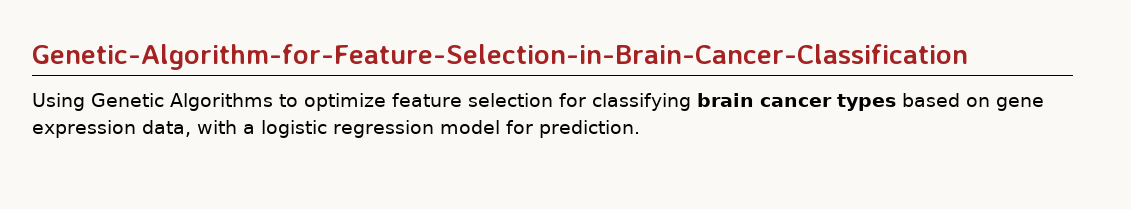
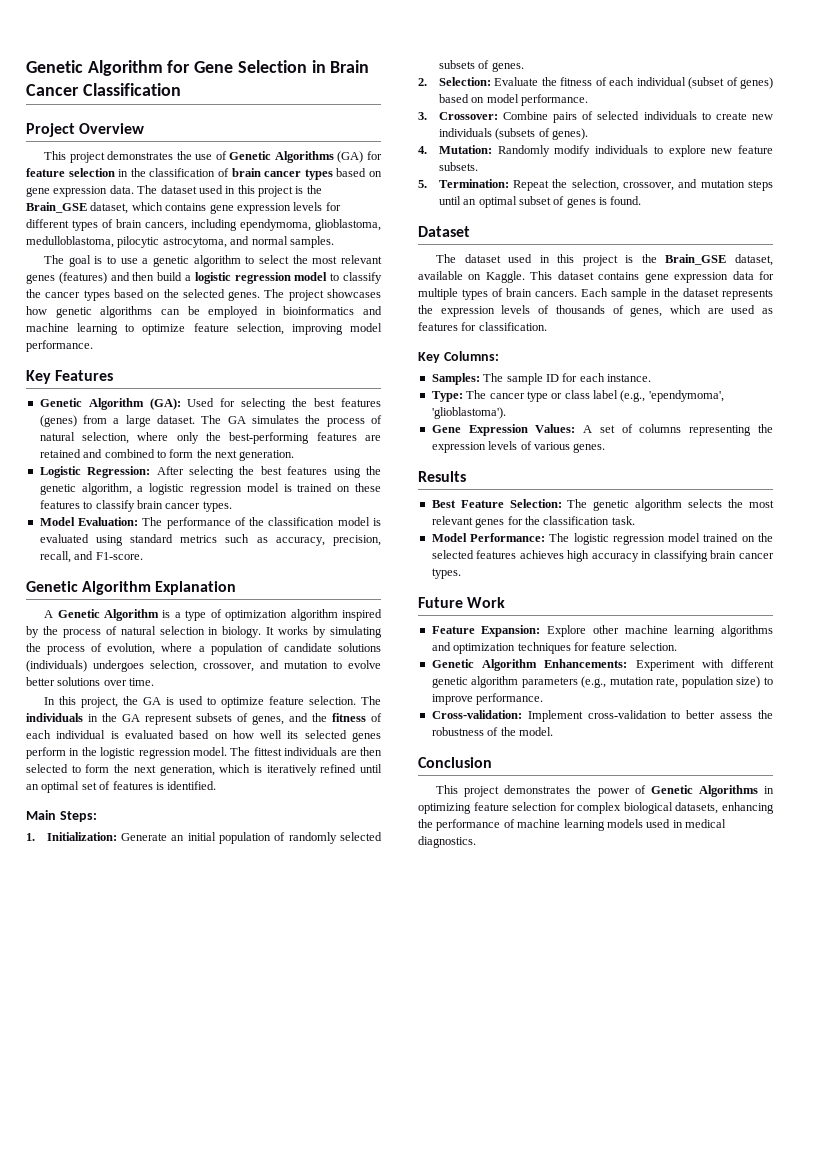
[32,44,968,70] [32,93,691,111] Genetic-Algorithm-for-Feature-Selection-in-Brain-Cancer-Classification // Using Genetic Algorithms to optimize feature selection for classifying -> [26,60,370,76] [26,83,181,96] [26,123,145,137] [44,151,382,163] [26,168,229,177] Genetic Algorithm for Gene Selection in Brain Cancer Classification // Project Overview // This project demonstrates the use of Genetic Algorithms (GA) for feature selection in the classification of
[142,120,640,138] data, with a logistic regression model for prediction. -> [109,185,322,197] [26,202,341,214] [26,219,381,231] [26,236,334,248] [44,255,383,267] [26,272,383,284] [26,289,382,301] [26,306,382,318] [26,323,382,335] [26,340,93,352] [26,370,114,384] [39,398,381,410] [39,415,382,427] [39,432,381,444] [39,449,295,461] [39,466,381,478] [39,483,381,495] [39,500,232,512] [39,517,381,529] [39,534,381,546] [39,551,143,563] [26,581,237,595] [44,609,382,621] [26,626,382,638] [26,643,381,655] [26,660,381,672] [26,677,155,686] [44,696,381,708] [26,713,382,725] [26,730,382,742] [26,747,382,759] [26,764,382,776] [26,781,217,793] [26,810,97,822] [26,832,382,844] [438,60,524,72] [418,77,773,89] [438,94,588,106] [418,111,773,123] [438,128,588,140] [418,145,773,157] [438,162,478,171] [418,179,773,191] [438,196,642,208] [418,226,470,237] [436,254,773,266] [418,271,774,283] [418,288,773,300] [418,305,773,317] [418,322,547,331] [418,351,499,363] [431,373,651,385] [431,390,724,402] [431,407,506,419] [431,424,773,436] [431,441,606,453] [418,471,466,482] [431,499,774,511] [431,516,635,528] [431,533,773,545] [431,550,774,562] [431,568,461,579] [418,597,506,608] [431,625,773,637] [431,642,677,654] [431,659,774,671] [431,676,773,688] [431,693,544,705] [431,710,773,722] [431,727,553,736] [418,757,492,768] [436,785,774,797] [418,802,774,814] [418,819,726,831] [418,836,476,848] data. The dataset used in this project is the Brain_GSE dataset, which contains gene expression levels for different types of brain cancers, including ependymoma, glioblastoma, medulloblastoma, pilocytic astrocytoma, and normal samples. // The goal is to use a genetic algorithm to select the most relevant genes (features) and then build a logistic regression model to classify the cancer types based on the selected genes. The project showcases how genetic algorithms can be employed in bioinformatics and machine learning to optimize feature selection, improving model performance. // Key Features // Genetic Algorithm (GA): Used for selecting the best features (genes) from a large dataset. The GA simulates the process of natural selection, where only the best-performing features are retained and combined to form the next generation. // Logistic Regression: After selecting the best features using the genetic algorithm, a logistic regression model is trained on these features to classify brain cancer types. // Model Evaluation: The performance of the classification model is evaluated using standard metrics such as accuracy, precision, recall, and F1-score. // Genetic Algorithm Explanation // A Genetic Algorithm is a type of optimization algorithm inspired by the process of natural selection in biology. It works by simulating the process of evolution, where a population of candidate solutions (individuals) undergoes selection, crossover, and mutation to evolve better solutions over time. // In this project, the GA is used to optimize feature selection. The individuals in the GA represent subsets of genes, and the fitness of each individual is evaluated based on how well its selected genes perform in the logistic regression model. The fittest individuals are then selected to form the next generation, which is iteratively refined until an optimal set of features is identified. // Main Steps: // 1. Initialization: Generate an initial population of randomly selected subsets of genes. // 2. Selection: Evaluate the fitness of each individual (subset of genes) based on model performance. // 3. Crossover: Combine pairs of selected individuals to create new individuals (subsets of genes). // 4. Mutation: Randomly modify individuals to explore new feature subsets. // 5. Termination: Repeat the selection, crossover, and mutation steps until an optimal subset of genes is found. // Dataset // The dataset used in this project is the Brain_GSE dataset, available on Kaggle. This dataset contains gene expression data for multiple types of brain cancers. Each sample in the dataset represents the expression levels of thousands of genes, which are used as features for classification. // Key Columns: // Samples: The sample ID for each instance. // Type: The cancer type or class label (e.g., 'ependymoma', 'glioblastoma'). // Gene Expression Values: A set of columns representing the expression levels of various genes. // Results // Best Feature Selection: The genetic algorithm selects the most relevant genes for the classification task. // Model Performance: The logistic regression model trained on the selected features achieves high accuracy in classifying brain cancer types. // Future Work // Feature Expansion: Explore other machine learning algorithms and optimization techniques for feature selection. // Genetic Algorithm Enhancements: Experiment with different genetic algorithm parameters (e.g., mutation rate, population size) to improve performance. // Cross-validation: Implement cross-validation to better assess the robustness of the model. // Conclusion // This project demonstrates the power of Genetic Algorithms in optimizing feature selection for complex biological datasets, enhancing the performance of machine learning models used in medical diagnostics.

